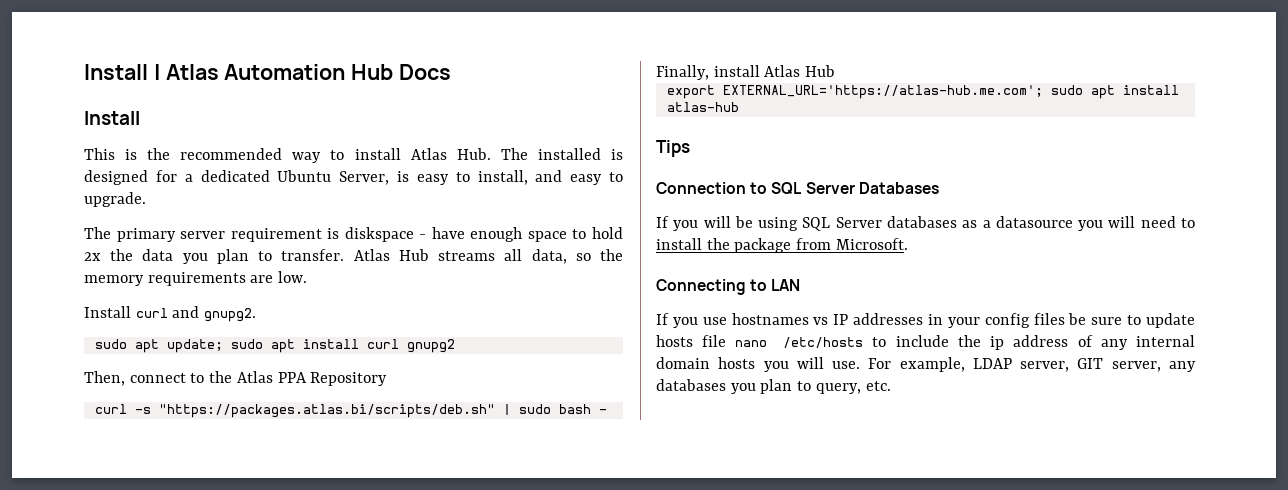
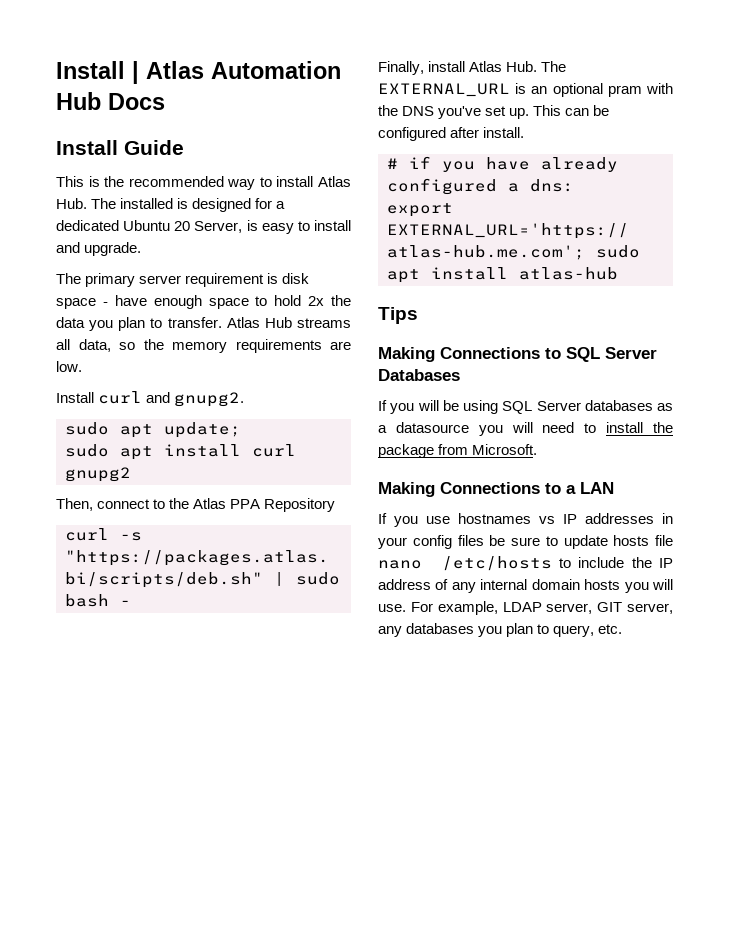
(140, 118) none -> [124,140,184,155] Guide
(332, 176) none -> [174,221,191,231] 20
[477,170,623,185] install, and easy to -> [314,220,351,231] [56,242,80,253] install and
[344,227,414,242] diskspace -> [282,273,310,284] [56,298,96,309] disk space
(223, 346) none -> (241, 430) //
[805,65,836,77] Hub -> [506,61,567,72] [378,83,673,97] [378,105,610,119] [378,127,525,141] [387,156,618,172] [387,178,574,195] Hub. The EXTERNAL_URL is an optional pram with the DNS you've set up. This can be configured after install. // # if you have already configured a dns:
[656,182,746,194] Connection -> [378,347,540,362] Making Connections
[656,279,768,295] Connecting to -> [378,482,576,497] Making Connections to a
[990,336,1005,350] ip -> [659,558,673,568] IP

